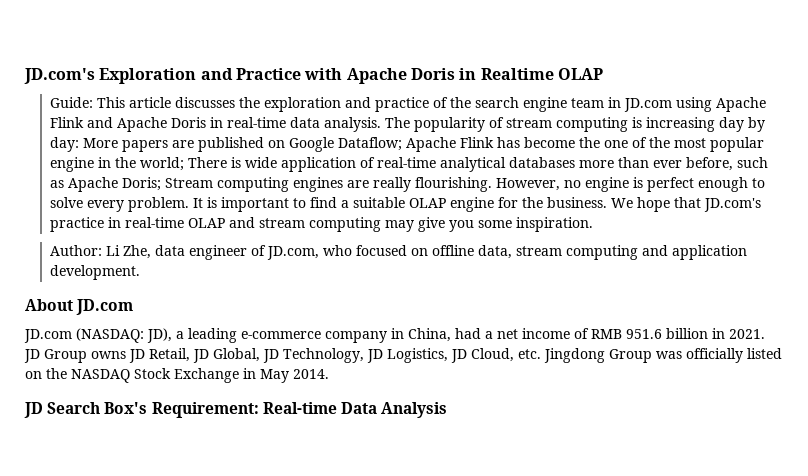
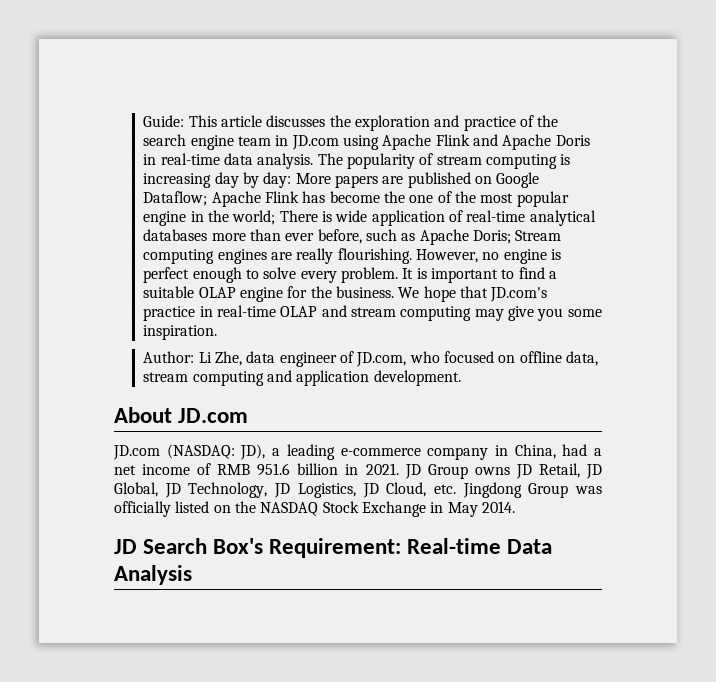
[24,68,603,84] JD.com's Exploration and Practice with Apache Doris in Realtime OLAP // -> (143, 121) none

